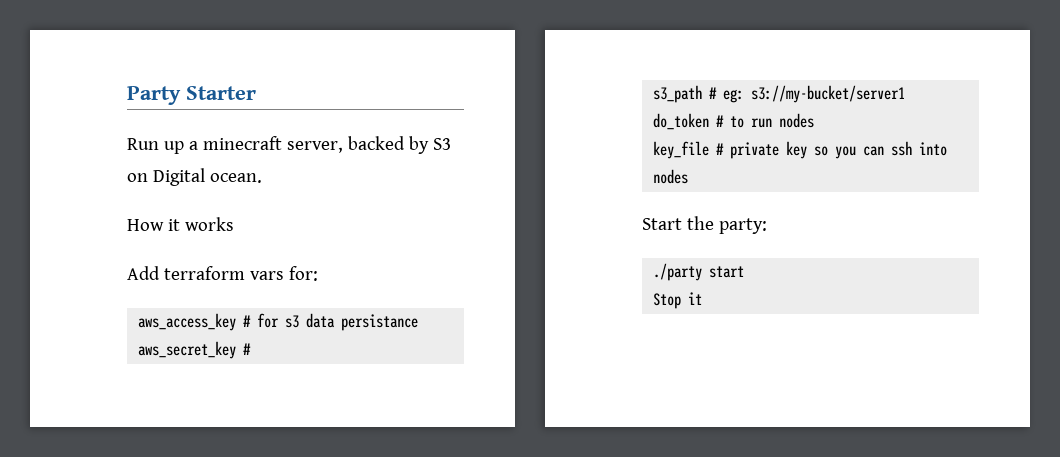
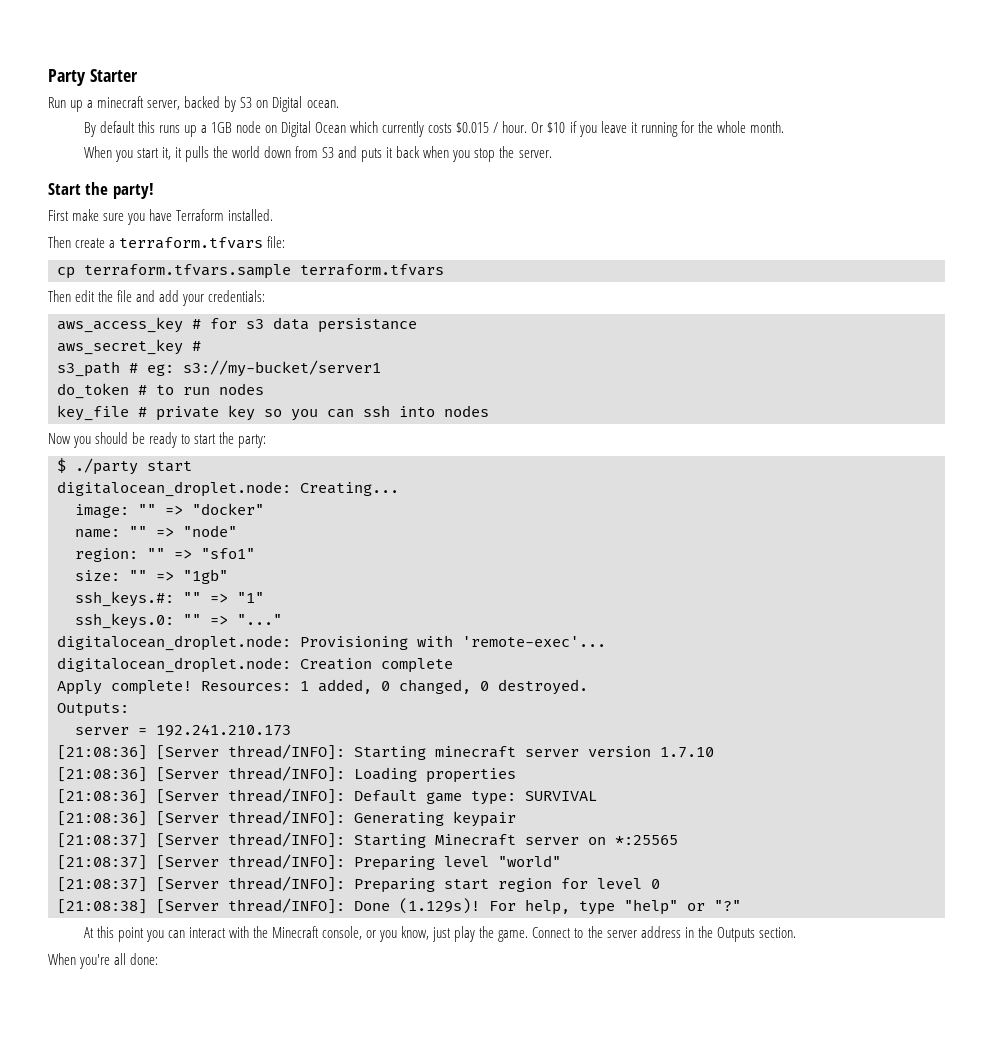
[127,217,234,231] [127,266,318,281] How it works // Add terraform vars for: -> [83,121,784,137] [83,146,552,162] [48,182,154,199] [48,209,274,225] [48,236,286,249] [57,264,444,279] [48,290,266,306] By default this runs up a 1GB node on Digital Ocean which currently costs $0.015 / hour. Or $10 if you leave it running for the whole month. // When you start it, it pulls the world down from S3 and puts it back when you stop the server. // Start the party! // First make sure you have Terraform installed. // Then create a terraform.tfvars file: // cp terraform.tfvars.sample terraform.tfvars // Then edit the file and add your credentials:
[642,218,682,230] Start -> [48,432,217,448] Now you should be ready to start
(767, 226) none -> [57,458,66,473] $
[653,292,703,309] Stop it -> [57,481,399,497] [75,503,264,518] [75,525,237,538] [75,548,255,562] [75,569,228,584] [75,591,264,607] [75,613,282,629] [57,635,606,651] [57,657,453,673] [57,679,588,695] [57,703,129,717] [75,724,291,737] [57,744,714,760] [57,766,516,783] [57,788,597,805] [57,810,516,827] [57,832,678,848] [57,854,561,871] [57,876,660,893] [57,898,741,915] [83,926,796,942] [48,953,159,969] digitalocean_droplet.node: Creating... // image: "" => "docker" // name: "" => "node" // region: "" => "sfo1" // size: "" => "1gb" // ssh_keys.#: "" => "1" // ssh_keys.0: "" => "..." // digitalocean_droplet.node: Provisioning with 'remote-exec'... // digitalocean_droplet.node: Creation complete // Apply complete! Resources: 1 added, 0 changed, 0 destroyed. // Outputs: // server = 192.241.210.173 // [21:08:36] [Server thread/INFO]: Starting minecraft server version 1.7.10 // [21:08:36] [Server thread/INFO]: Loading properties // [21:08:36] [Server thread/INFO]: Default game type: SURVIVAL // [21:08:36] [Server thread/INFO]: Generating keypair // [21:08:37] [Server thread/INFO]: Starting Minecraft server on *:25565 // [21:08:37] [Server thread/INFO]: Preparing level "world" // [21:08:37] [Server thread/INFO]: Preparing start region for level 0 // [21:08:38] [Server thread/INFO]: Done (1.129s)! For help, type "help" or "?" // At this point you can interact with the Minecraft console, or you know, just play the game. Connect to the server address in the Outputs section. // When you're all done:

